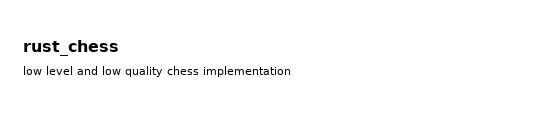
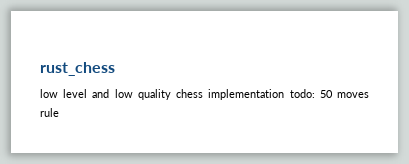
(291, 71) none -> [289,89,370,98] [40,108,59,117] todo: 50 moves rule

